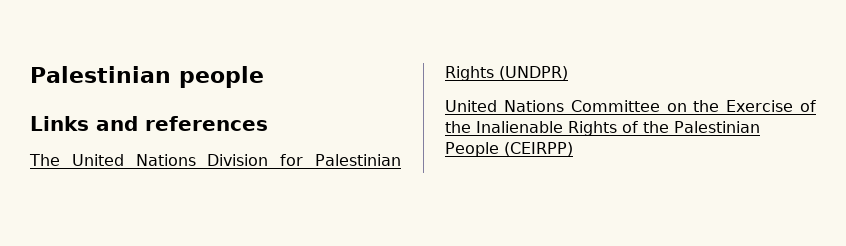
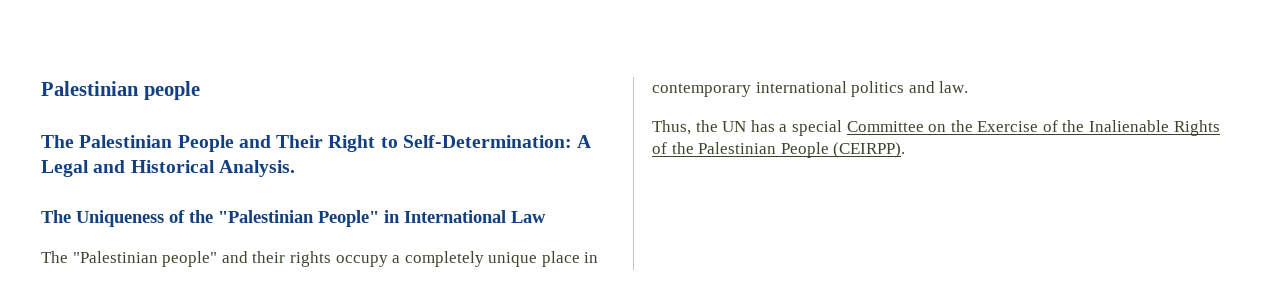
[30,116,268,131] [29,154,402,166] [445,66,568,81] [445,100,564,112] Links and references // The United Nations Division for Palestinian Rights (UNDPR) // United Nations -> [41,135,592,152] [41,160,295,177] [41,210,546,227] [41,251,599,267] [652,81,969,97] [652,120,842,136] The Palestinian People and Their Right to Self-Determination: A Legal and Historical Analysis. // The Uniqueness of the "Palestinian People" in International Law // The "Palestinian people" and their rights occupy a completely unique place in contemporary international politics and law. // Thus, the UN has a special
[504,142,573,156] (CEIRPP) -> [833,142,906,158] (CEIRPP).

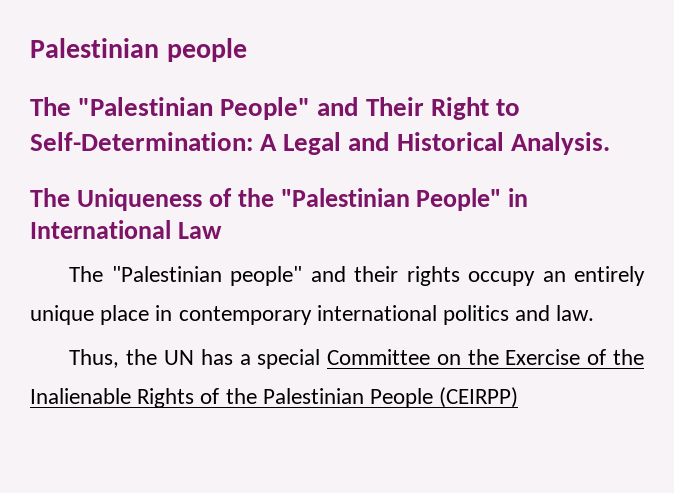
[79,135,234,152] Palestinian People -> [78,97,311,120] "Palestinian People"
[392,251,484,267] a completely -> [542,266,645,286] an entirely
[833,142,906,158] (CEIRPP). -> [439,387,519,408] (CEIRPP)

